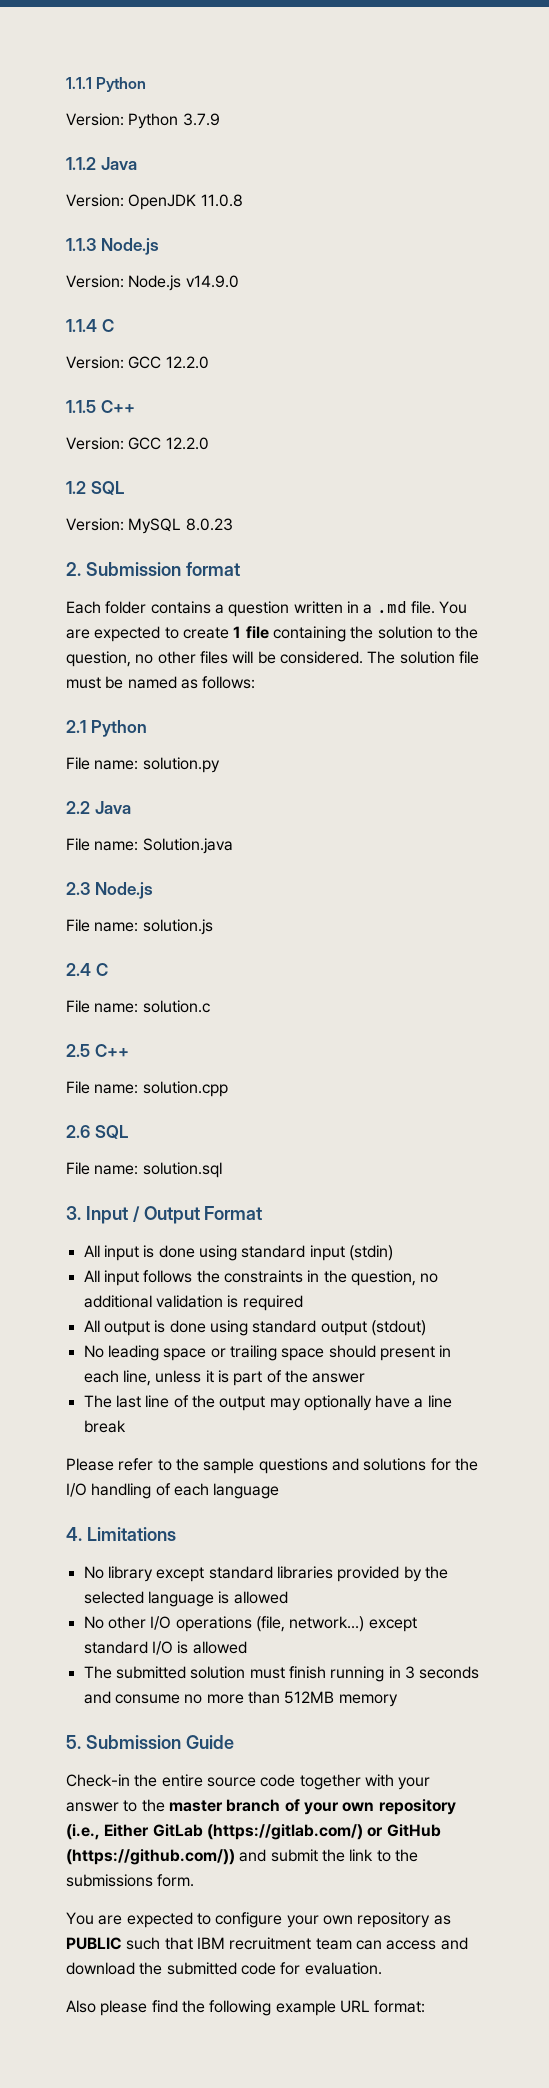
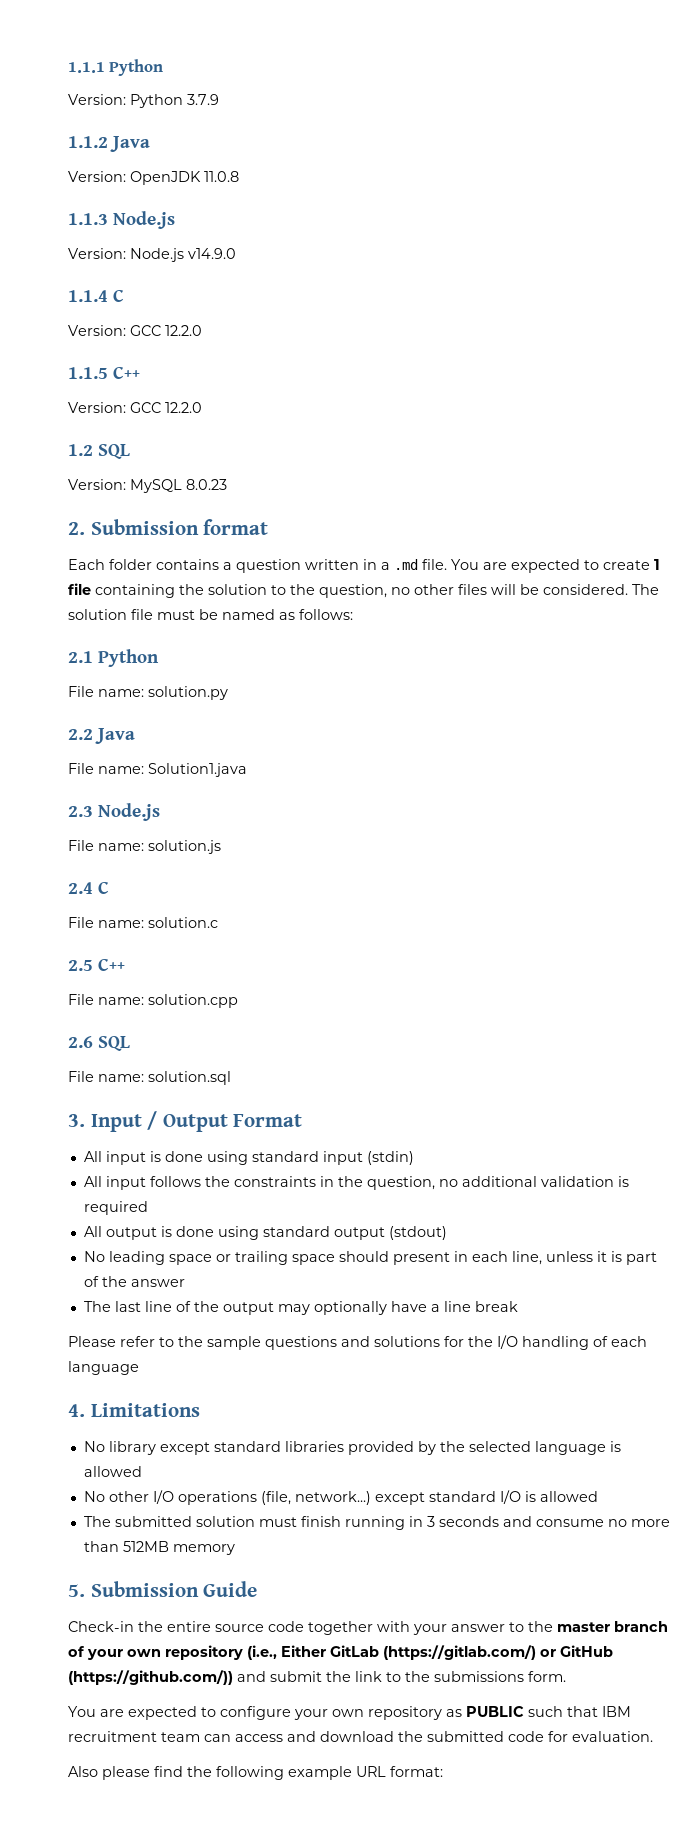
[142,838,233,854] Solution.java -> [148,763,247,777] Solution1.java

